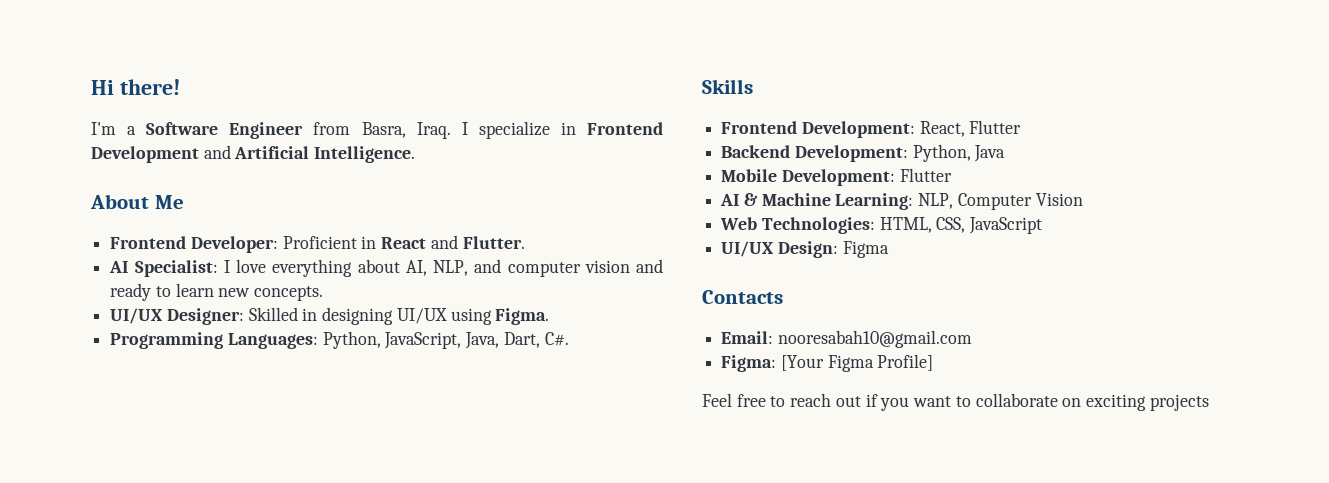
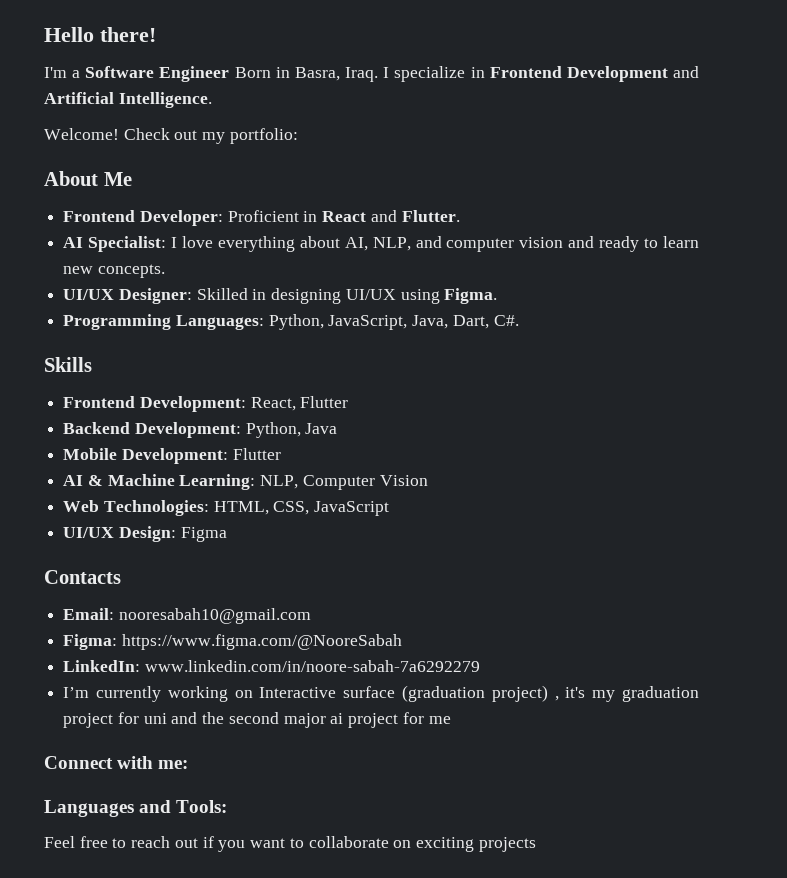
[91,80,114,95] Hi -> [44,27,94,42] Hello
[313,122,351,135] from -> [234,67,290,78] Born in
(416, 154) none -> [44,128,298,144] // Welcome! Check out my portfolio:
[780,354,934,372] [Your Figma Profile] -> [121,634,402,650] [63,660,480,672] [63,685,699,702] [63,712,451,728] [44,756,189,769] [44,800,228,817] https://www.figma.com/@NooreSabah // LinkedIn: www.linkedin.com/in/noore-sabah-7a6292279 // I’m currently working on Interactive surface (graduation project) , it's my graduation project for uni and the second major ai project for me // Connect with me: // Languages and Tools:

